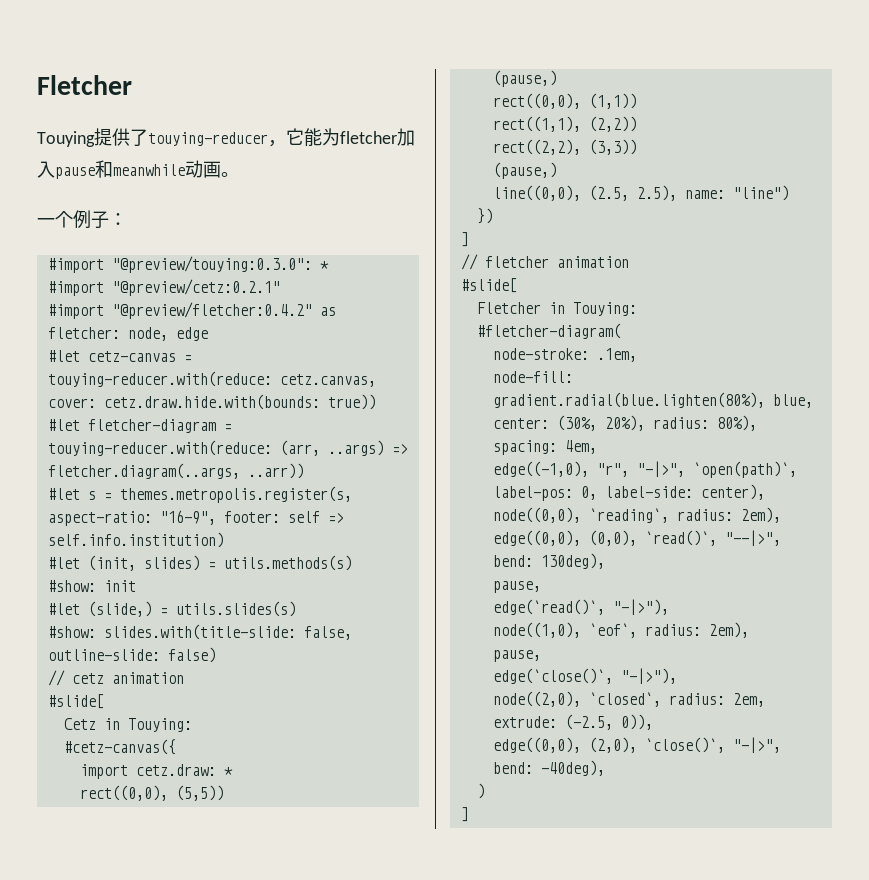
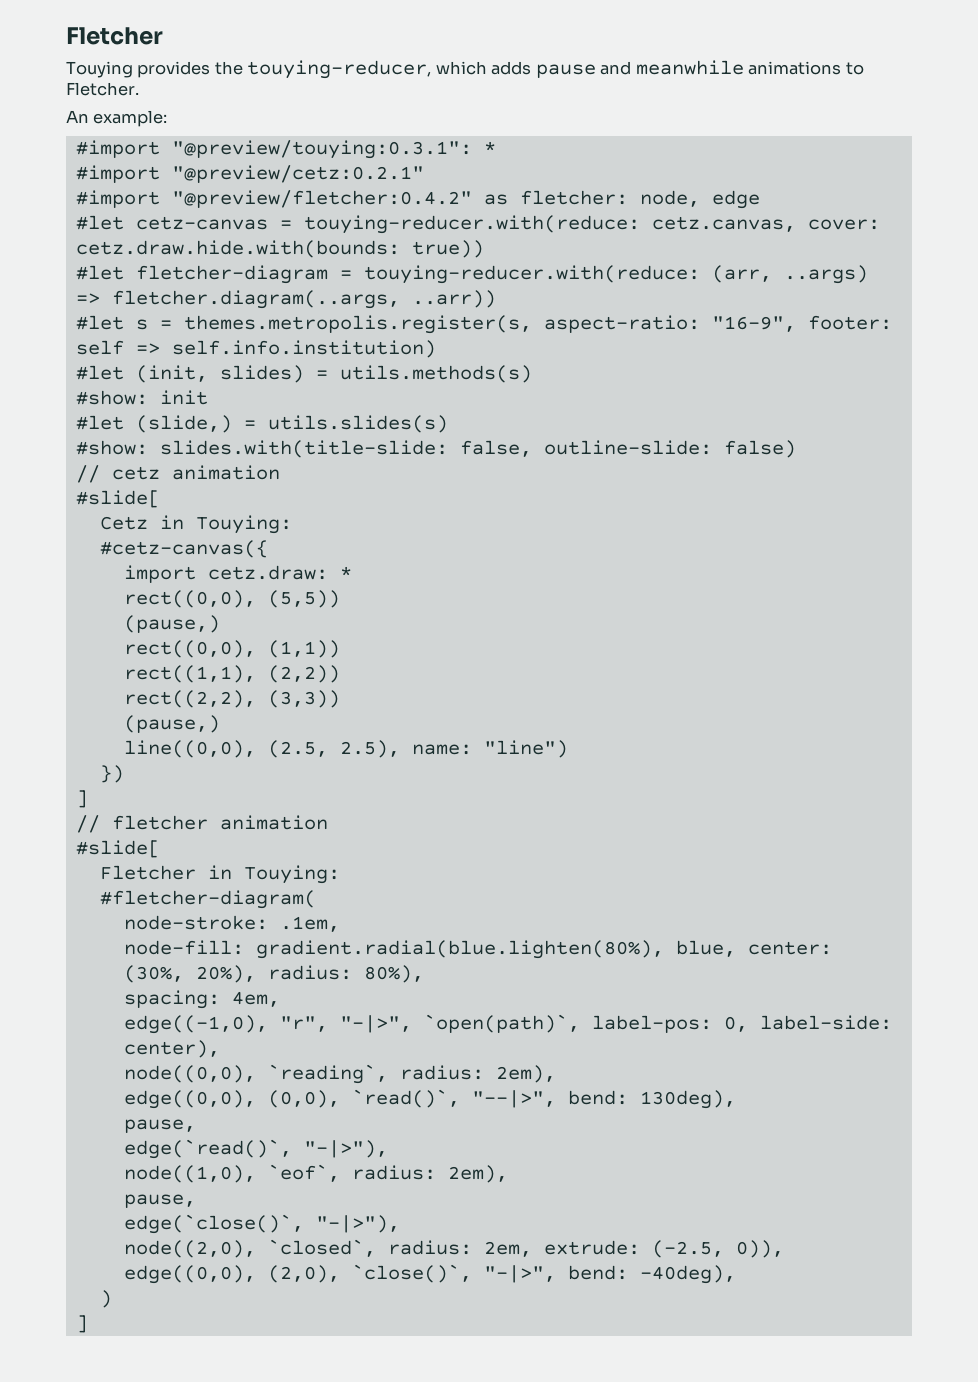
[94,128,415,147] [37,160,239,179] [37,210,127,229] [47,256,312,273] 提供了touying-reducer，它能为fletcher加入pause和meanwhile动画。 // 一个例子： // #import "@preview/touying:0.3.0": -> [137,60,864,79] [66,82,139,96] [66,110,168,127] [75,140,472,159] provides the touying-reducer, which adds pause and meanwhile animations to Fletcher. // An example: // #import "@preview/touying:0.3.1":

